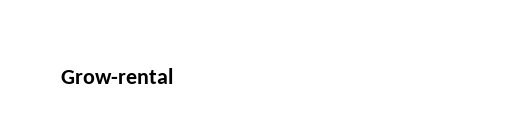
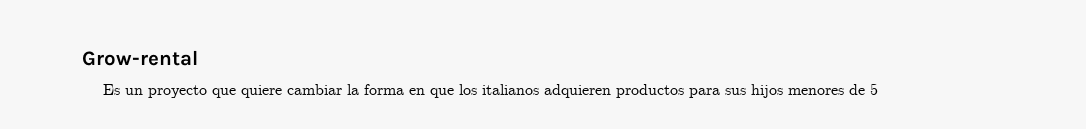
(173, 76) none -> [103,83,879,98] // Es un proyecto que quiere cambiar la forma en que los italianos adquieren productos para sus hijos menores de 5

